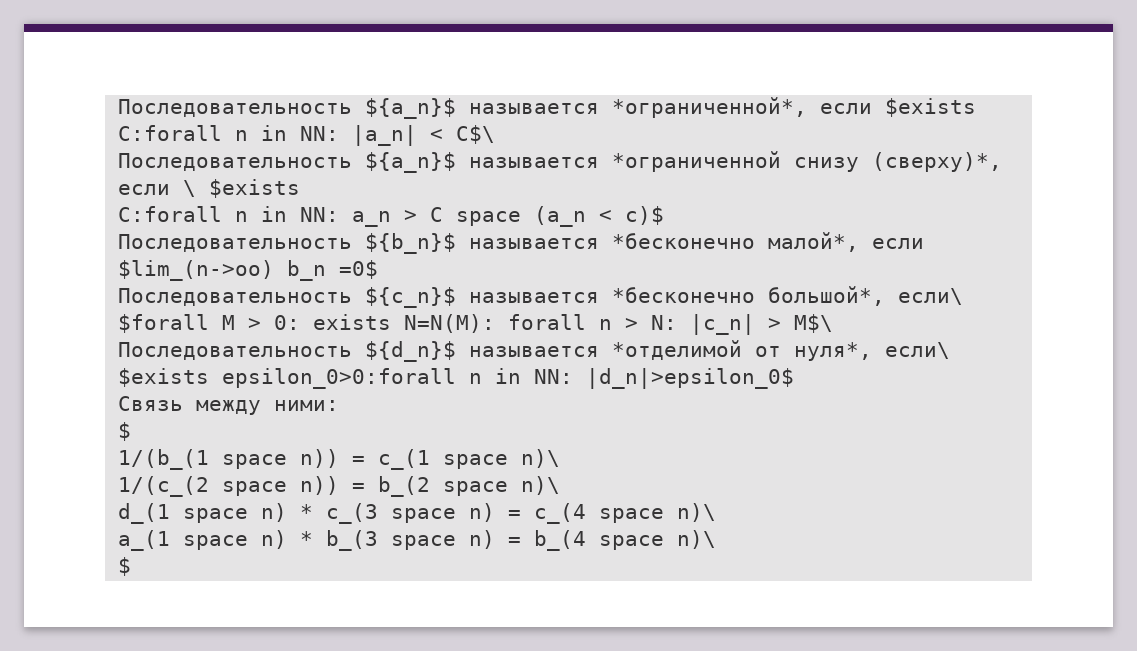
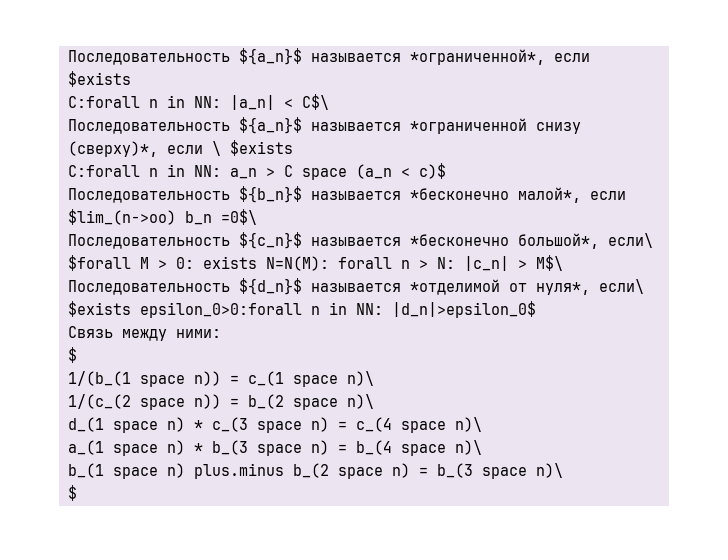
[338,260,378,279] =0$ -> [221,209,257,225] =0$\
(716, 539) none -> [68,463,563,479] // b_(1 space n) plus.minus b_(2 space n) = b_(3 space n)\

